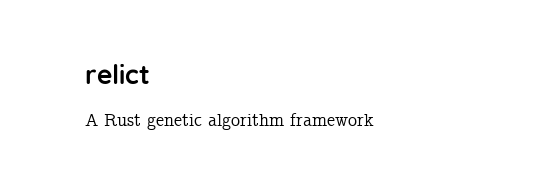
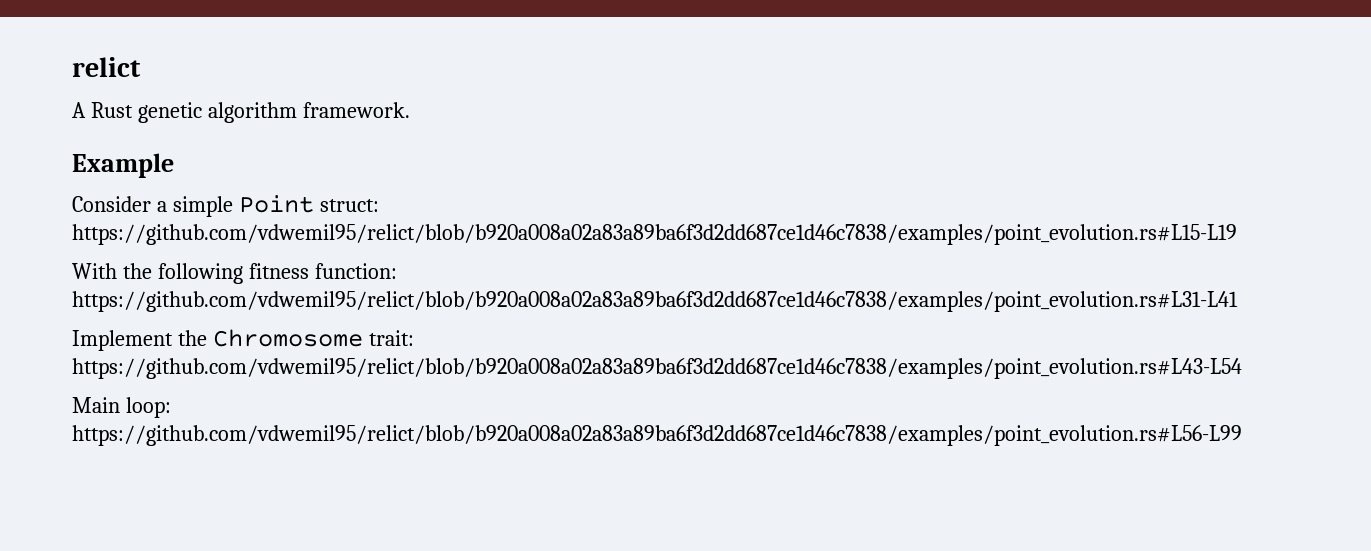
[290,113,374,126] framework -> [302,102,410,118] [72,153,174,178] [72,195,379,217] [72,224,1237,245] [72,263,397,284] [72,291,1238,312] [72,329,414,351] [72,358,1242,379] [72,397,171,418] [72,425,1242,446] framework. // Example // Consider a simple Point struct: https://github.com/vdwemil95/relict/blob/b920a008a02a83a89ba6f3d2dd687ce1d46c7838/examples/point_evolution.rs#L15-L19 // With the following fitness function: https://github.com/vdwemil95/relict/blob/b920a008a02a83a89ba6f3d2dd687ce1d46c7838/examples/point_evolution.rs#L31-L41 // Implement the Chromosome trait: https://github.com/vdwemil95/relict/blob/b920a008a02a83a89ba6f3d2dd687ce1d46c7838/examples/point_evolution.rs#L43-L54 // Main loop: https://github.com/vdwemil95/relict/blob/b920a008a02a83a89ba6f3d2dd687ce1d46c7838/examples/point_evolution.rs#L56-L99

